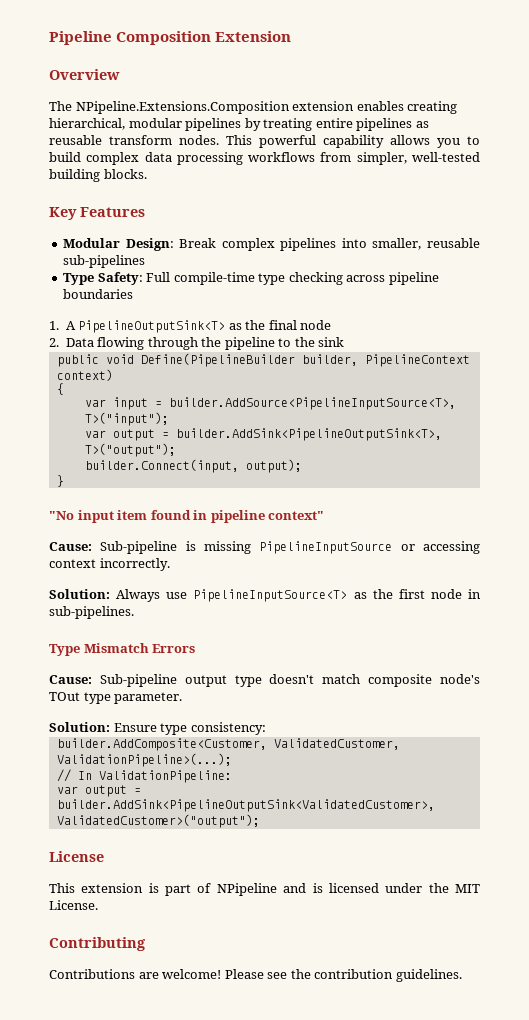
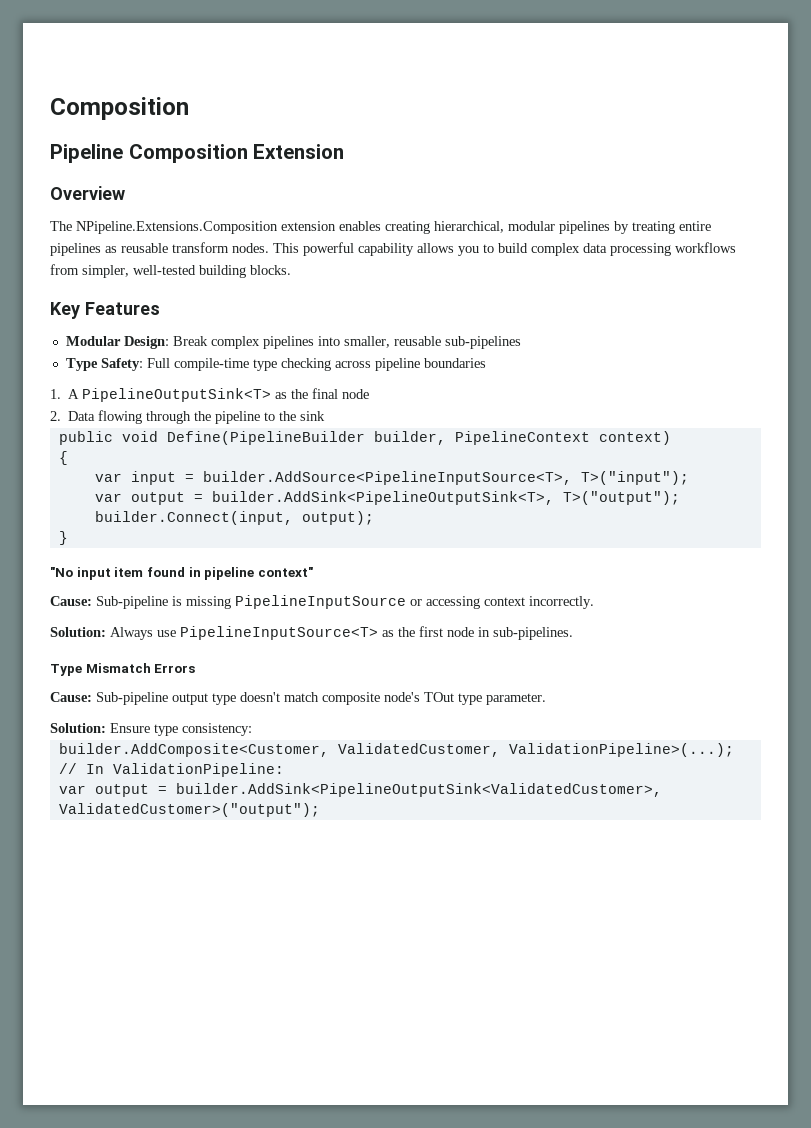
(49, 38) none -> [50,97,189,120] Composition //
[49,851,104,862] [49,883,481,896] [49,900,98,910] [49,937,146,951] [49,969,462,982] // License // This extension is part of NPipeline and is licensed under the MIT License. // Contributing // Contributions are welcome! Please see the contribution guidelines. -> (320, 810) none

